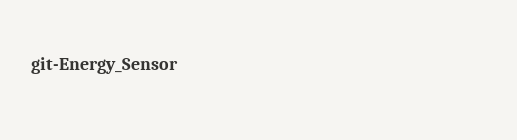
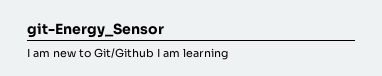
(178, 65) none -> [27,48,228,60] // I am new to Git/Github I am learning

